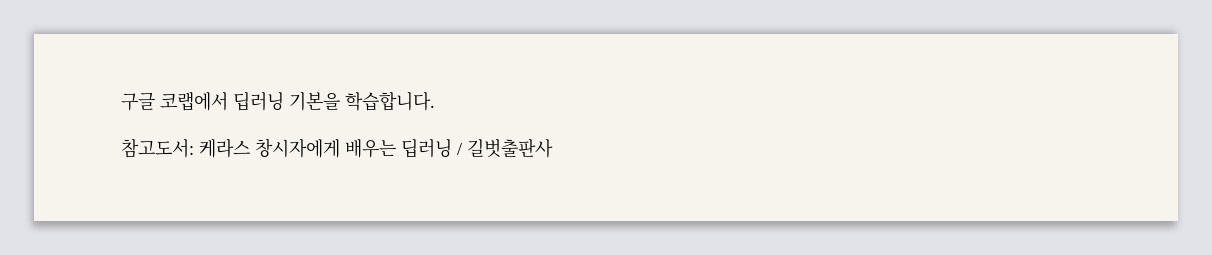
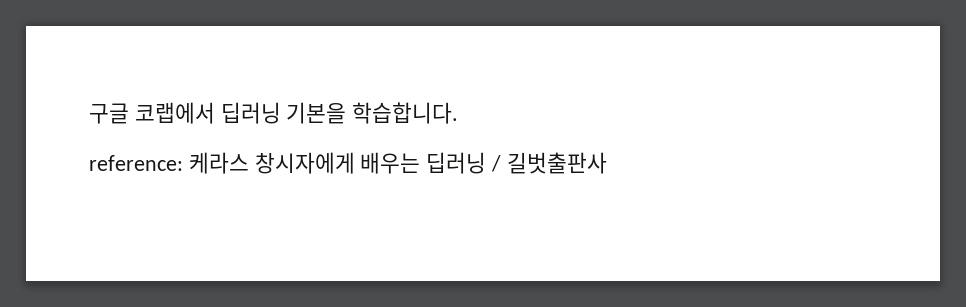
[121,138,194,158] 참고도서: -> [89,155,183,171] reference:

